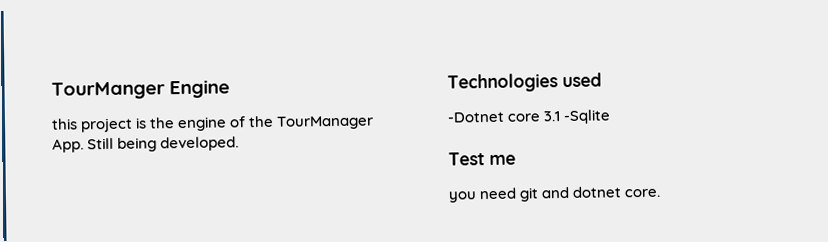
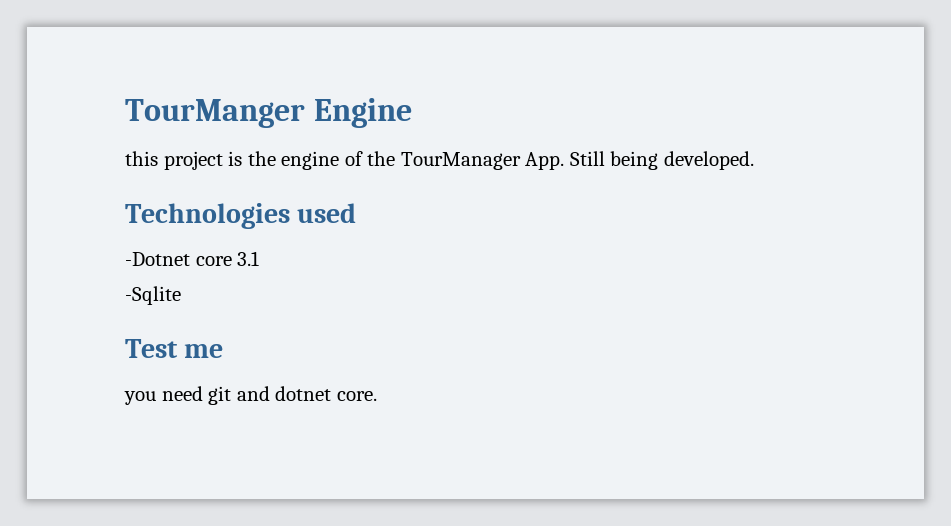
(562, 116) none -> (260, 258) //

